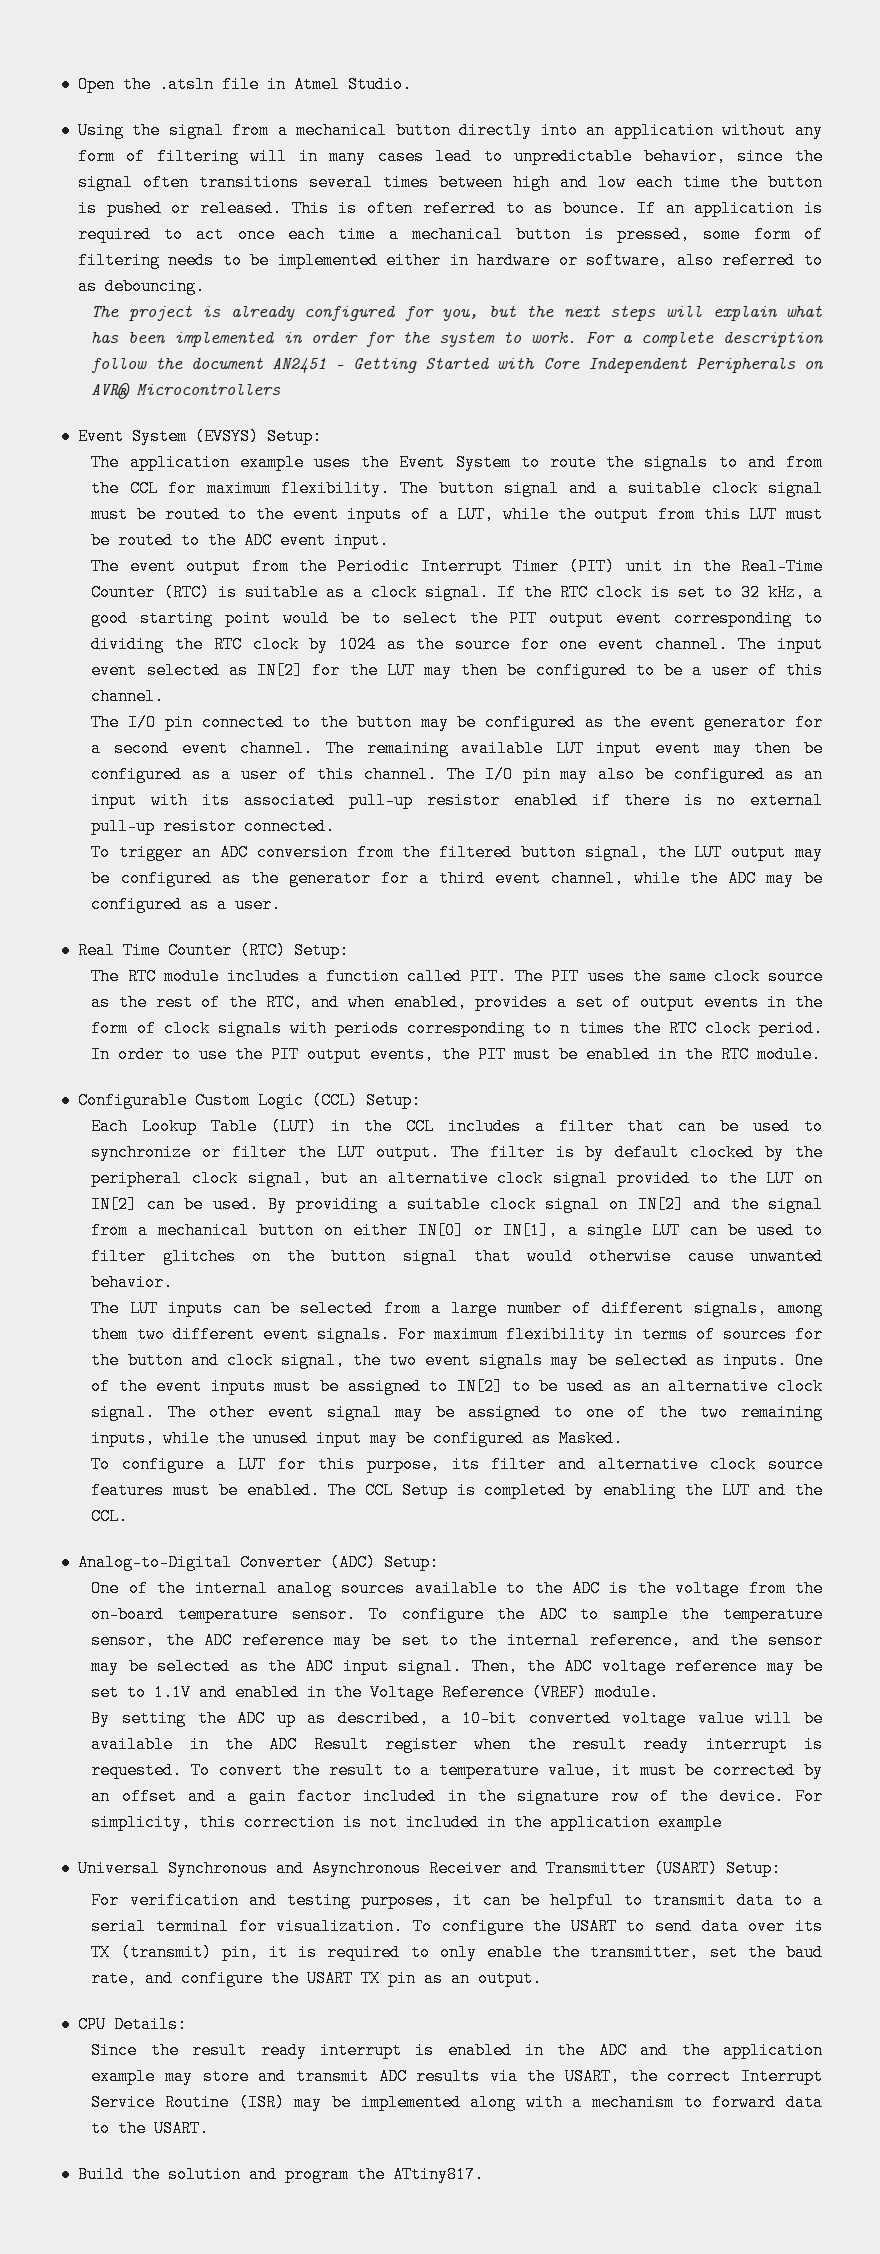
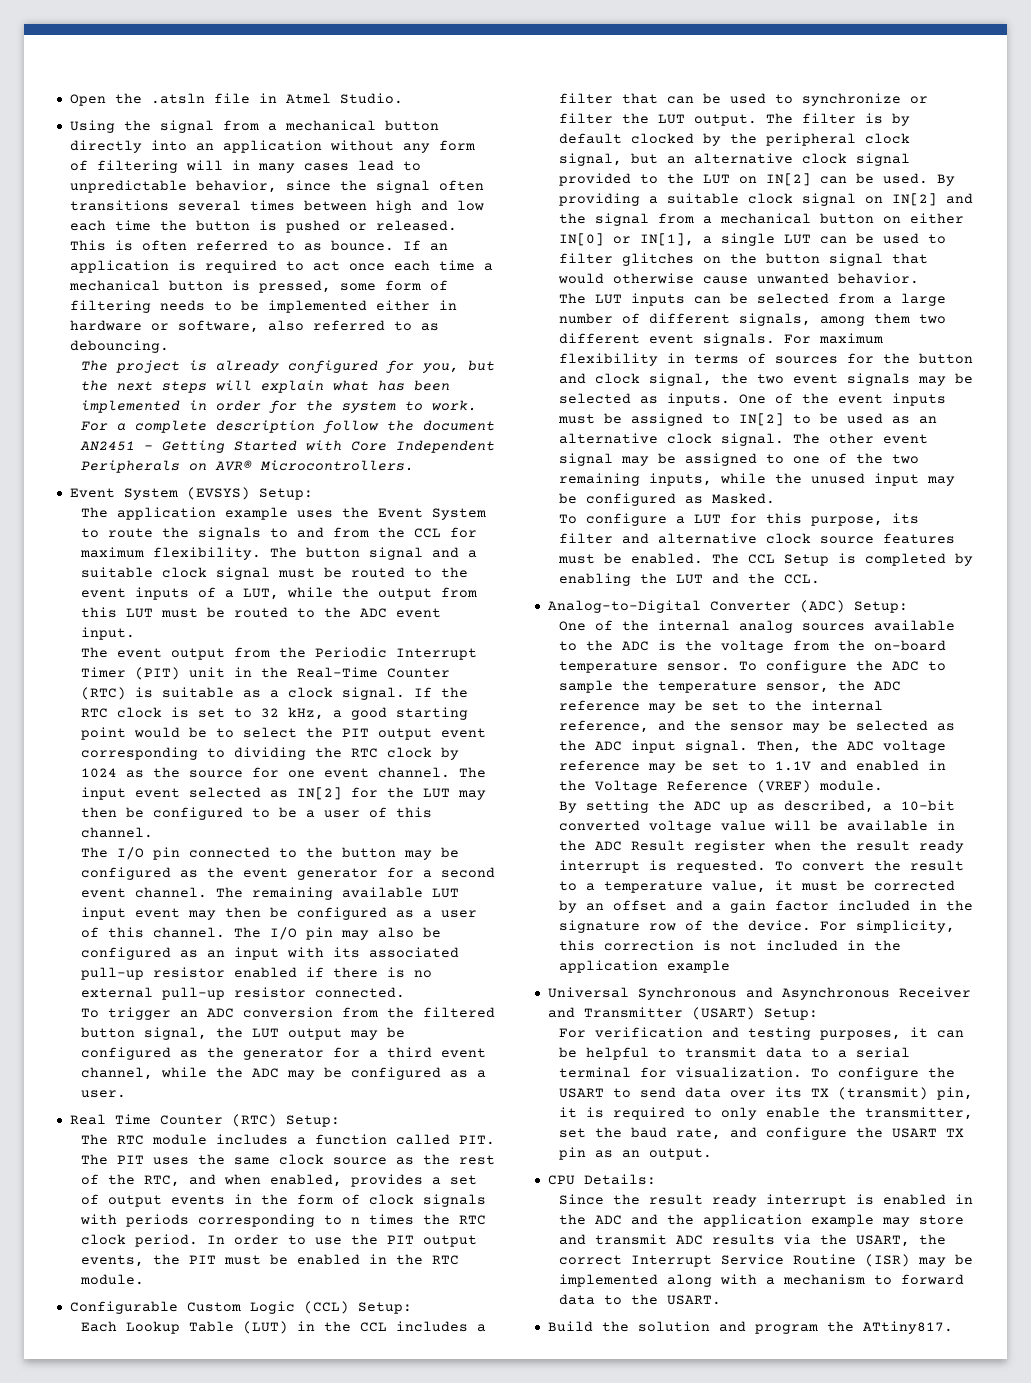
[136,383,282,395] Microcontrollers -> [260,460,415,471] Microcontrollers.

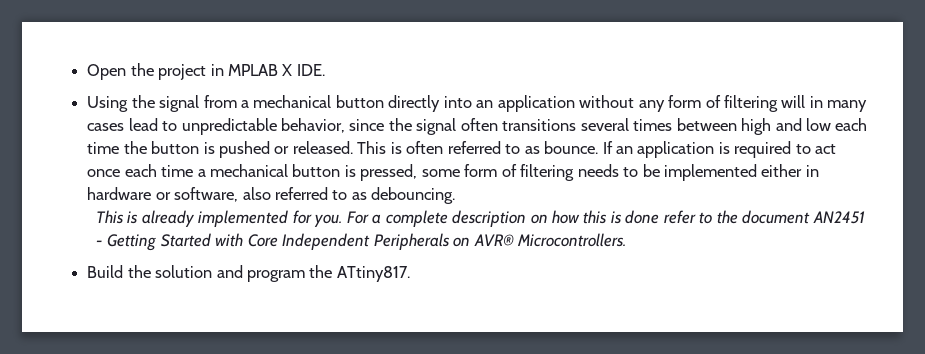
[150,93,403,104] .atsln file in Atmel Studio. -> [158,64,325,80] project in MPLAB X IDE.
[81,360,496,373] [81,380,451,393] [81,400,478,413] [81,420,380,433] The project is already configured for you, but the next steps will explain what has been implemented in order for the system to work. For a complete description follow -> [96,210,713,227] This is already implemented for you. For a complete description on how this is done refer to
[69,487,313,500] [81,507,487,520] [81,527,478,540] [80,547,478,560] [81,567,469,580] [81,587,478,600] [81,607,442,618] [81,627,136,640] [81,647,478,660] [81,667,451,680] [81,687,469,700] [81,707,469,720] [81,727,487,740] [81,747,460,760] [81,767,487,778] [81,787,487,800] [81,807,433,820] [81,827,154,838] [81,847,460,860] [81,867,496,880] [81,887,460,900] [81,907,478,920] [81,927,442,940] [81,947,460,960] [81,967,433,980] [81,987,406,1000] [81,1007,496,1020] [81,1027,406,1040] [81,1047,487,1060] [81,1067,487,1080] [81,1090,127,1098] [69,1114,340,1127] [81,1134,496,1145] [81,1154,496,1165] [81,1174,478,1187] [81,1194,487,1207] [80,1214,487,1227] [81,1234,478,1247] [81,1254,460,1267] [80,1274,145,1285] [69,1301,412,1314] [81,1321,487,1334] [559,93,929,106] [559,113,911,126] [559,133,911,146] [559,153,911,166] [559,173,956,186] [559,193,974,206] [559,213,965,226] [559,233,947,246] [559,253,929,266] [558,273,920,284] [559,293,947,306] [559,313,947,326] [559,333,884,346] [559,353,974,366] [559,373,974,386] [559,393,947,406] [558,413,938,426] [559,433,929,446] [559,453,920,466] [559,473,956,486] [559,493,776,506] [559,513,920,526] [559,533,956,544] [558,553,974,566] [559,573,821,586] [547,600,908,613] [559,620,956,633] [559,640,947,653] [559,660,947,673] [559,680,902,693] [559,700,884,713] [559,720,956,733] [559,740,947,753] [559,760,947,773] [559,780,884,793] [559,800,956,813] [559,820,956,833] [559,840,965,853] [559,860,965,873] [559,880,956,893] [559,900,974,913] [559,920,956,933] [559,940,902,951] [559,960,731,973] [547,987,971,1000] [547,1007,818,1020] [559,1027,965,1040] [559,1047,911,1060] [559,1067,956,1080] [559,1087,974,1100] [559,1107,974,1120] [559,1127,965,1140] [559,1147,713,1160] [547,1174,656,1185] [559,1194,974,1207] [559,1214,965,1227] [559,1234,947,1247] [559,1254,974,1267] [559,1274,965,1287] [559,1294,722,1305] // Event System (EVSYS) Setup: // The application example uses the Event System to route the signals to and from the CCL for maximum flexibility. The button signal and a suitable clock signal must be routed to the event inputs of a LUT, while the output from this LUT must be routed to the ADC event input. // The event output from the Periodic Interrupt Timer (PIT) unit in the Real-Time Counter (RTC) is suitable as a clock signal. If the RTC clock is set to 32 kHz, a good starting point would be to select the PIT output event corresponding to dividing the RTC clock by 1024 as the source for one event channel. The input event selected as IN[2] for the LUT may then be configured to be a user of this channel. // The I/O pin connected to the button may be configured as the event generator for a second event channel. The remaining available LUT input event may then be configured as a user of this channel. The I/O pin may also be configured as an input with its associated pull-up resistor enabled if there is no external pull-up resistor connected. // To trigger an ADC conversion from the filtered button signal, the LUT output may be configured as the generator for a third event channel, while the ADC may be configured as a user. // Real Time Counter (RTC) Setup: // The RTC module includes a function called PIT. The PIT uses the same clock source as the rest of the RTC, and when enabled, provides a set of output events in the form of clock signals with periods corresponding to n times the RTC clock period. In order to use the PIT output events, the PIT must be enabled in the RTC module. // Configurable Custom Logic (CCL) Setup: // Each Lookup Table (LUT) in the CCL includes a filter that can be used to synchronize or filter the LUT output. The filter is by default clocked by the peripheral clock signal, but an alternative clock signal provided to the LUT on IN[2] can be used. By providing a suitable clock signal on IN[2] and the signal from a mechanical button on either IN[0] or IN[1], a single LUT can be used to filter glitches on the button signal that would otherwise cause unwanted behavior. // The LUT inputs can be selected from a large number of different signals, among them two different event signals. For maximum flexibility in terms of sources for the button and clock signal, the two event signals may be selected as inputs. One of the event inputs must be assigned to IN[2] to be used as an alternative clock signal. The other event signal may be assigned to one of the two remaining inputs, while the unused input may be configured as Masked. // To configure a LUT for this purpose, its filter and alternative clock source features must be enabled. The CCL Setup is completed by enabling the LUT and the CCL. // Analog-to-Digital Converter (ADC) Setup: // One of the internal analog sources available to the ADC is the voltage from the on-board temperature sensor. To configure the ADC to sample the temperature sensor, the ADC reference may be set to the internal reference, and the sensor may be selected as the ADC input signal. Then, the ADC voltage reference may be set to 1.1V and enabled in the Voltage Reference (VREF) module. // By setting the ADC up as described, a 10-bit converted voltage value will be available in the ADC Result register when the result ready interrupt is requested. To convert the result to a temperature value, it must be corrected by an offset and a gain factor included in the signature row of the device. For simplicity, this correction is not included in the application example // Universal Synchronous and Asynchronous Receiver and Transmitter (USART) Setup: // For verification and testing purposes, it can be helpful to transmit data to a serial terminal for visualization. To configure the USART to send data over its TX (transmit) pin, it is required to only enable the transmitter, set the baud rate, and configure the USART TX pin as an output. // CPU Details: // Since the result ready interrupt is enabled in the ADC and the application example may store and transmit ADC results via the USART, the correct Interrupt Service Routine (ISR) may be implemented along with a mechanism to forward data to the USART. -> (627, 240) none

